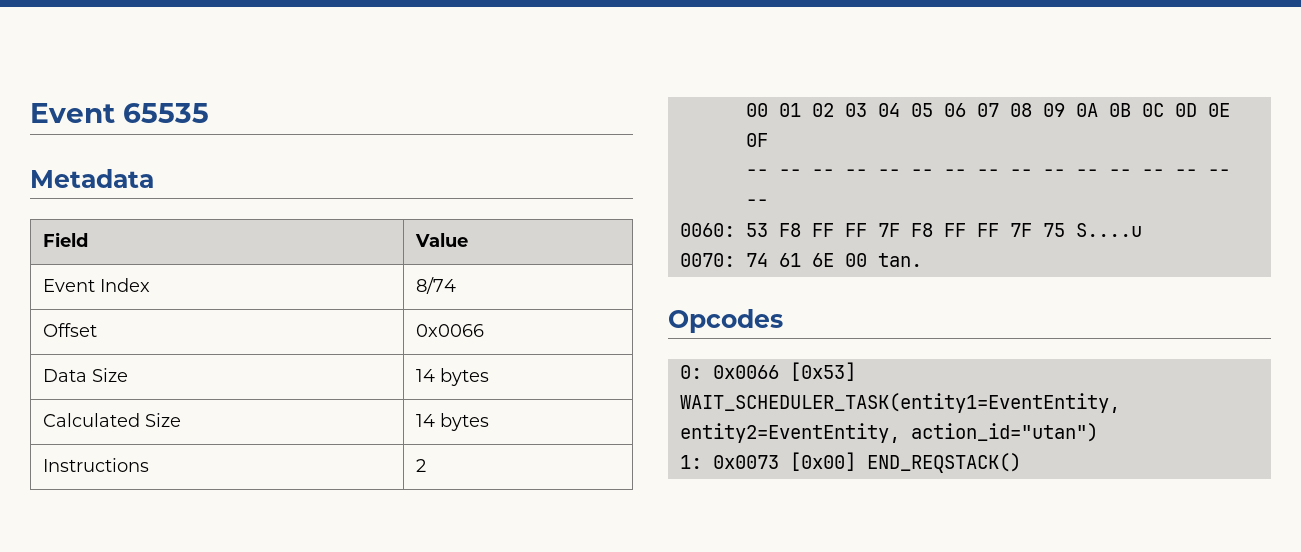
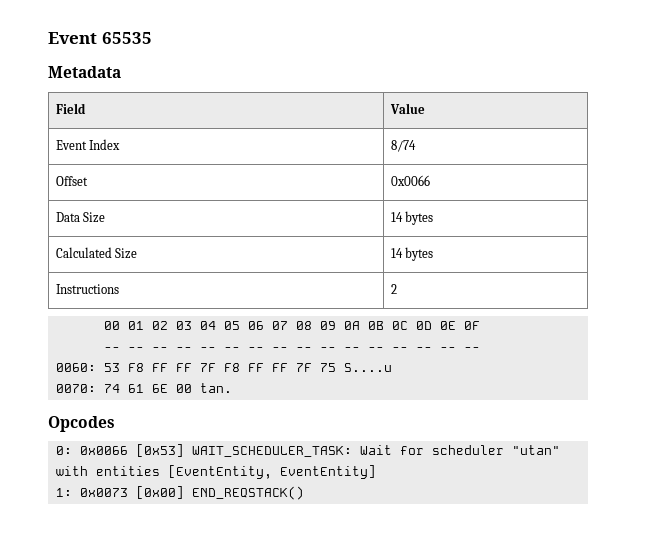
[680,393,1120,413] [680,423,1098,443] WAIT_SCHEDULER_TASK(entity1=EventEntity, entity2=EventEntity, action_id="utan") -> [191,445,560,457] [55,465,376,479] WAIT_SCHEDULER_TASK: Wait for scheduler "utan" with entities [EventEntity, EventEntity]

